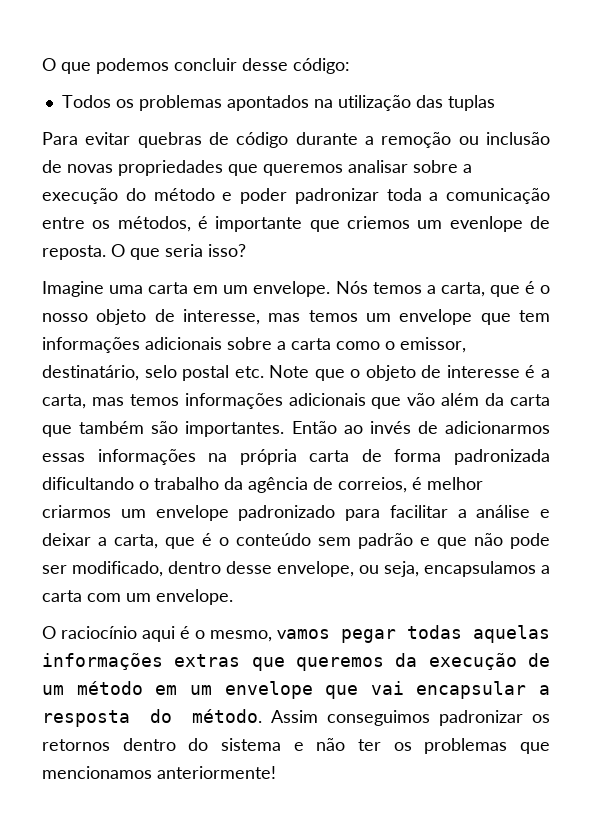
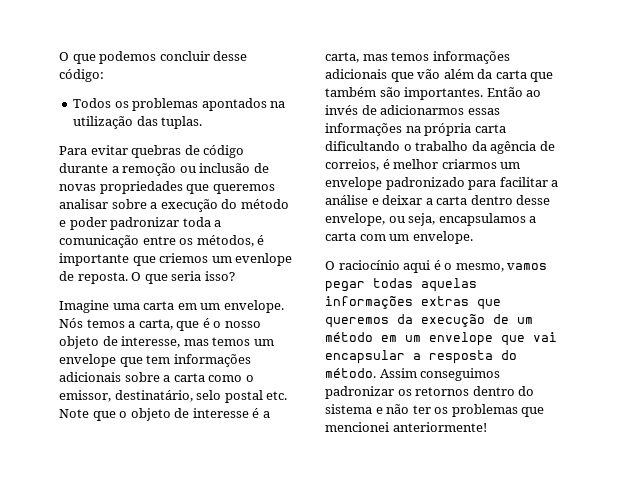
[447,95,495,111] tuplas -> [161,116,203,129] tuplas.
[361,449,550,465] de forma padronizada -> (506, 128) none
[114,533,550,549] [42,561,163,577] carta, que é o conteúdo sem padrão e que não pode ser modificado, -> [436,196,468,205] carta
[42,766,152,779] mencionamos -> [325,422,389,432] mencionei

